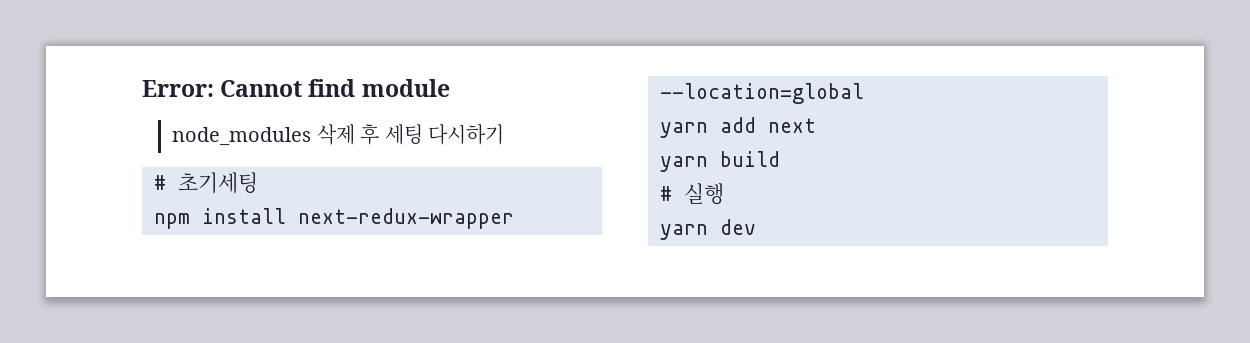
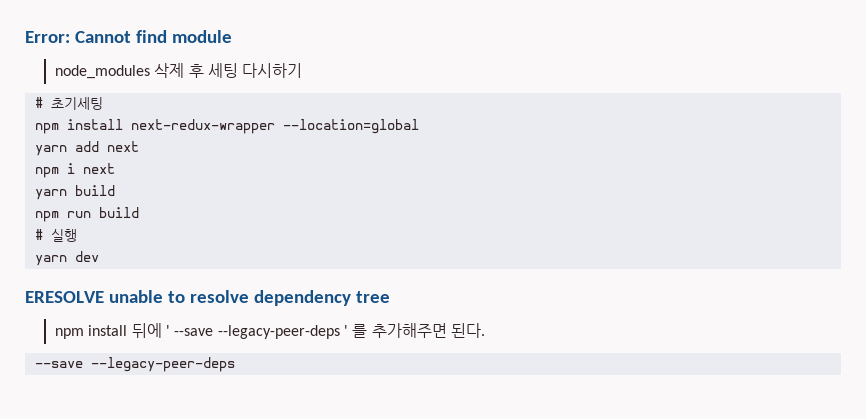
(816, 125) none -> [34,163,115,178] // npm i next
(780, 159) none -> [34,207,139,222] // npm run build
(756, 227) none -> [25,290,390,306] [54,323,485,339] [34,357,235,372] // ERESOLVE unable to resolve dependency tree // npm install 뒤에 ' --save --legacy-peer-deps ' 를 추가해주면 된다. // --save --legacy-peer-deps

